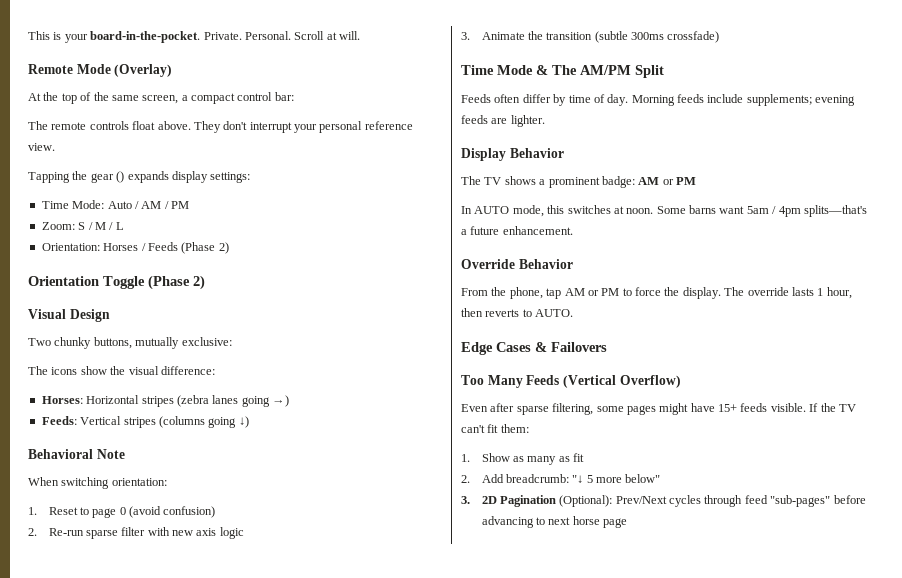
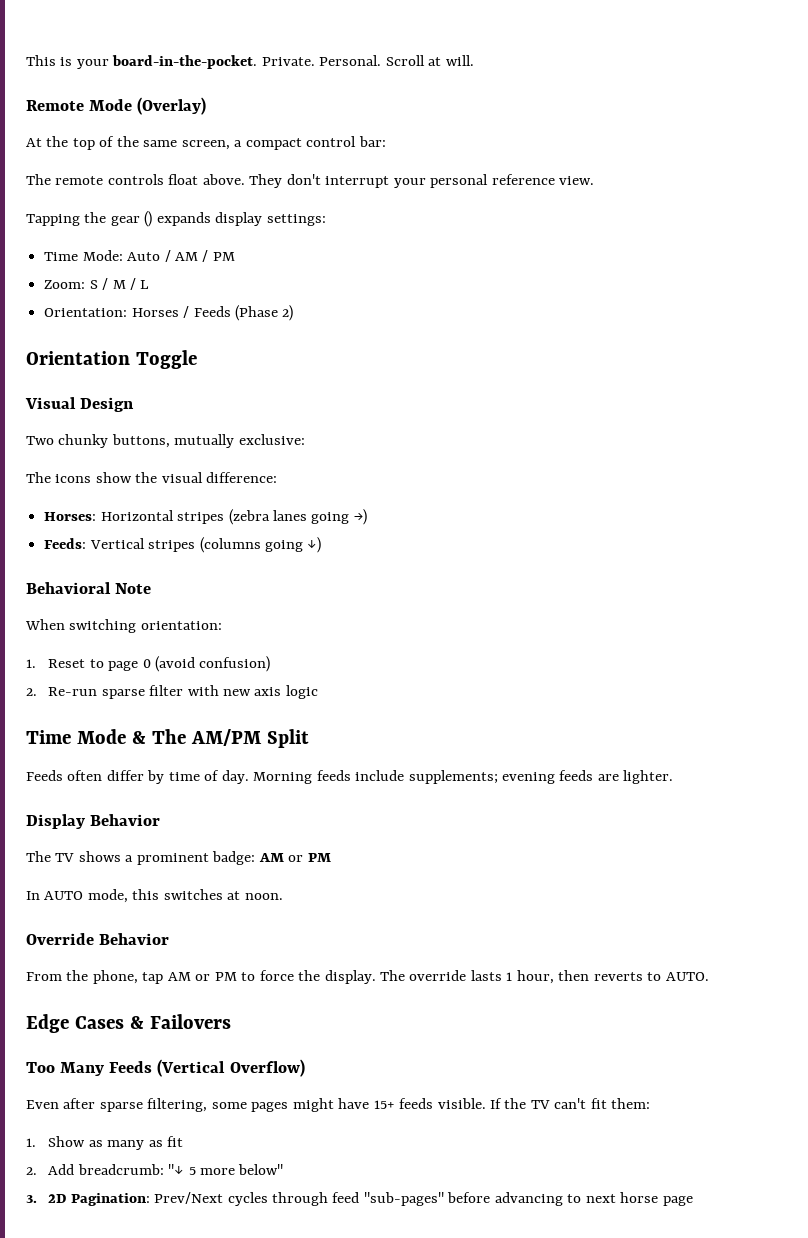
[148,275,205,290] (Phase 2) -> (197, 359) none
[461,31,720,43] // 3. Animate the transition (subtle 300ms crossfade) -> (318, 692) none
[656,205,867,217] [461,226,573,235] Some barns want 5am / 4pm splits—that's a future enhancement. -> (283, 896) none
[499,495,613,507] Pagination (Optional): -> [70,1193,150,1206] Pagination:

